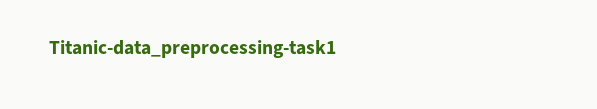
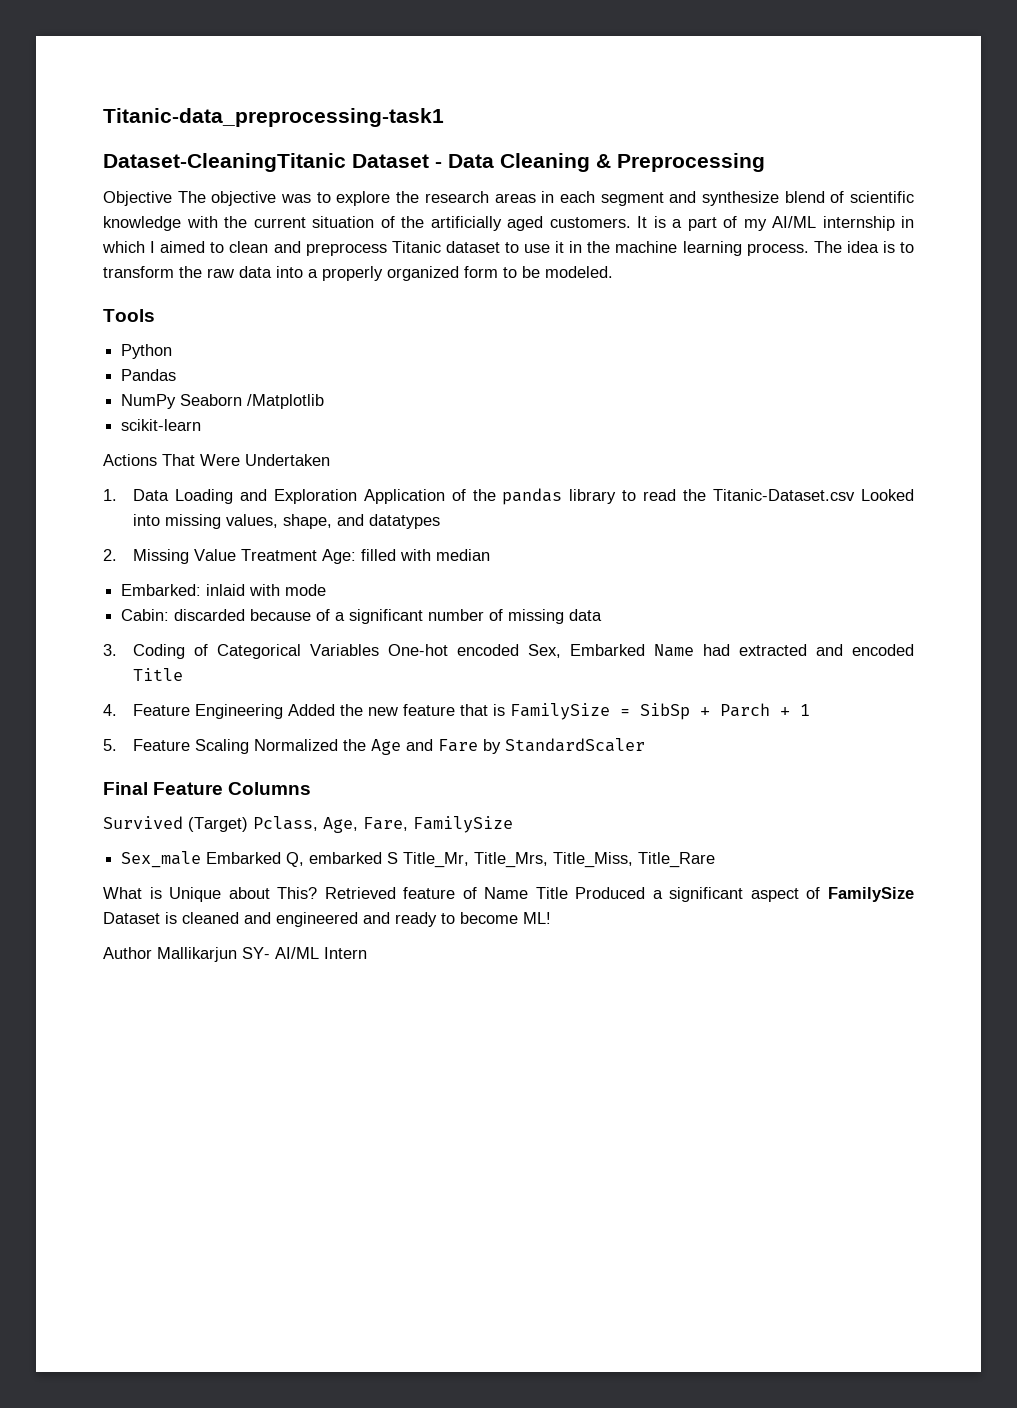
(336, 49) none -> [103,153,765,172] [103,191,914,206] [103,216,914,231] [102,241,915,256] [103,266,613,281] [103,309,155,322] [121,344,173,359] [121,369,177,381] [121,394,325,409] [121,419,202,431] [103,454,330,466] [103,488,914,505] [132,514,440,529] [103,549,490,564] [121,584,327,596] [121,609,603,624] [103,644,914,659] [132,668,183,681] [103,703,810,720] [103,738,645,755] [103,782,312,795] [103,816,513,833] [121,851,716,868] [103,887,914,902] [103,912,551,927] [103,947,367,962] // Dataset-CleaningTitanic Dataset - Data Cleaning & Preprocessing // Objective The objective was to explore the research areas in each segment and synthesize blend of scientific knowledge with the current situation of the artificially aged customers. It is a part of my AI/ML internship in which I aimed to clean and preprocess Titanic dataset to use it in the machine learning process. The idea is to transform the raw data into a properly organized form to be modeled. // Tools // Python // Pandas // NumPy Seaborn /Matplotlib // scikit-learn // Actions That Were Undertaken // 1. Data Loading and Exploration Application of the pandas library to read the Titanic-Dataset.csv Looked into missing values, shape, and datatypes // 2. Missing Value Treatment Age: filled with median // Embarked: inlaid with mode // Cabin: discarded because of a significant number of missing data // 3. Coding of Categorical Variables One-hot encoded Sex, Embarked Name had extracted and encoded Title // 4. Feature Engineering Added the new feature that is FamilySize = SibSp + Parch + 1 // 5. Feature Scaling Normalized the Age and Fare by StandardScaler // Final Feature Columns // Survived (Target) Pclass, Age, Fare, FamilySize // Sex_male Embarked Q, embarked S Title_Mr, Title_Mrs, Title_Miss, Title_Rare // What is Unique about This? Retrieved feature of Name Title Produced a significant aspect of FamilySize Dataset is cleaned and engineered and ready to become ML! // Author Mallikarjun SY- AI/ML Intern

